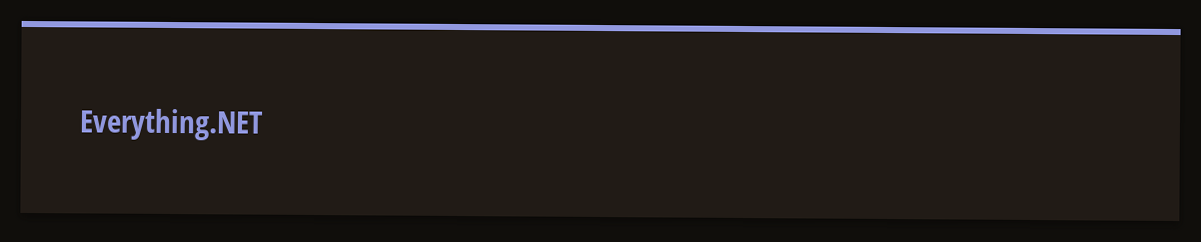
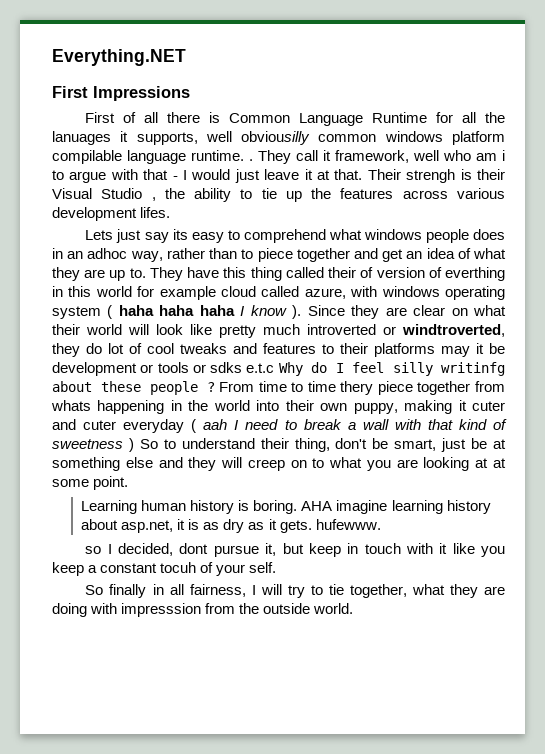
(263, 124) none -> [52,86,190,101] [85,112,505,126] [52,131,505,145] [52,150,505,164] [52,169,505,183] [52,188,505,202] [52,207,171,221] [85,229,506,243] [52,248,507,262] [52,267,505,281] [52,286,505,300] [52,305,506,319] [52,324,505,338] [52,343,505,357] [52,362,506,376] [52,381,506,395] [51,400,505,414] [52,419,507,433] [52,438,507,452] [52,457,507,471] [52,476,129,490] [81,500,491,514] [81,519,381,533] [85,543,506,557] [52,562,277,576] [85,584,506,598] [52,603,354,617] // First Impressions // First of all there is Common Language Runtime for all the lanuages it supports, well obviousilly common windows platform compilable language runtime. . They call it framework, well who am i to argue with that - I would just leave it at that. Their strengh is their Visual Studio , the ability to tie up the features across various development lifes. // Lets just say its easy to comprehend what windows people does in an adhoc way, rather than to piece together and get an idea of what they are up to. They have this thing called their of version of everthing in this world for example cloud called azure, with windows operating system ( haha haha haha I know ). Since they are clear on what their world will look like pretty much introverted or windtroverted, they do lot of cool tweaks and features to their platforms may it be development or tools or sdks e.t.c Why do I feel silly writinfg about these people ? From time to time thery piece together from whats happening in the world into their own puppy, making it cuter and cuter everyday ( aah I need to break a wall with that kind of sweetness ) So to understand their thing, don't be smart, just be at something else and they will creep on to what you are looking at at some point. // Learning human history is boring. AHA imagine learning history about asp.net, it is as dry as it gets. hufewww. // so I decided, dont pursue it, but keep in touch with it like you keep a constant tocuh of your self. // So finally in all fairness, I will try to tie together, what they are doing with impresssion from the outside world.

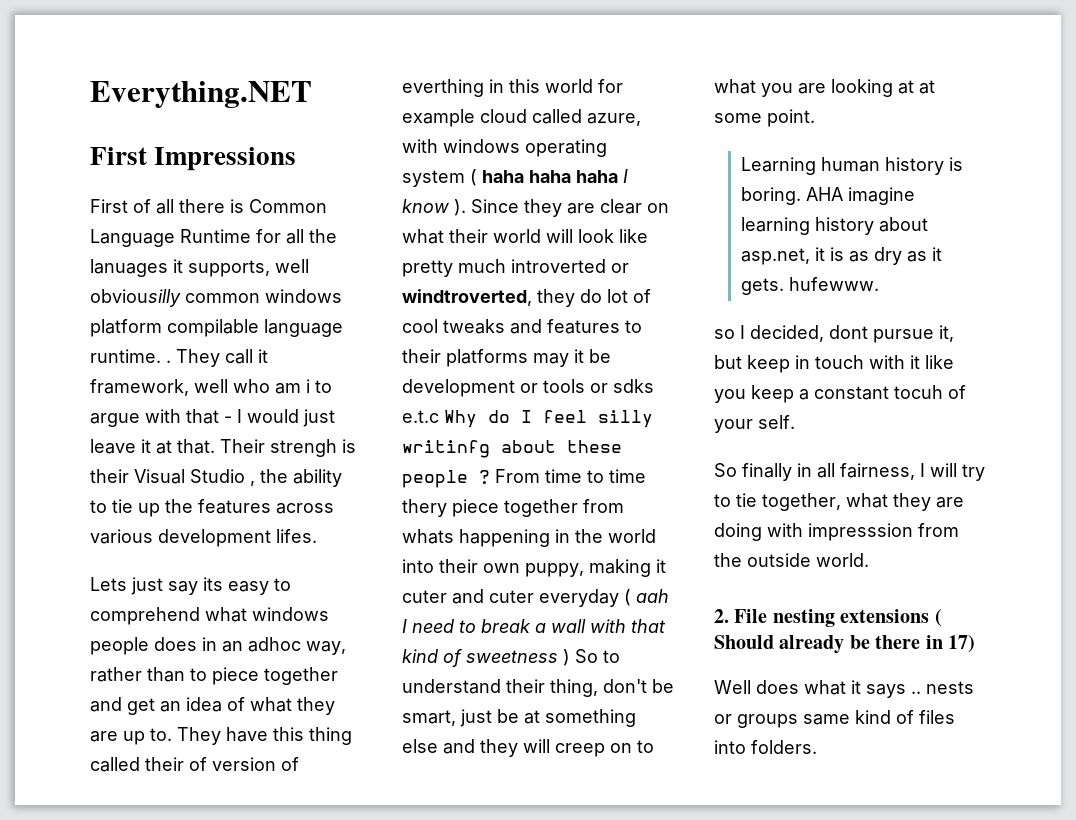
(354, 608) none -> [714,609,942,627] [714,635,975,654] [714,680,974,698] [714,710,955,728] [714,740,817,754] // 2. File nesting extensions ( Should already be there in 17) // Well does what it says .. nests or groups same kind of files into folders.

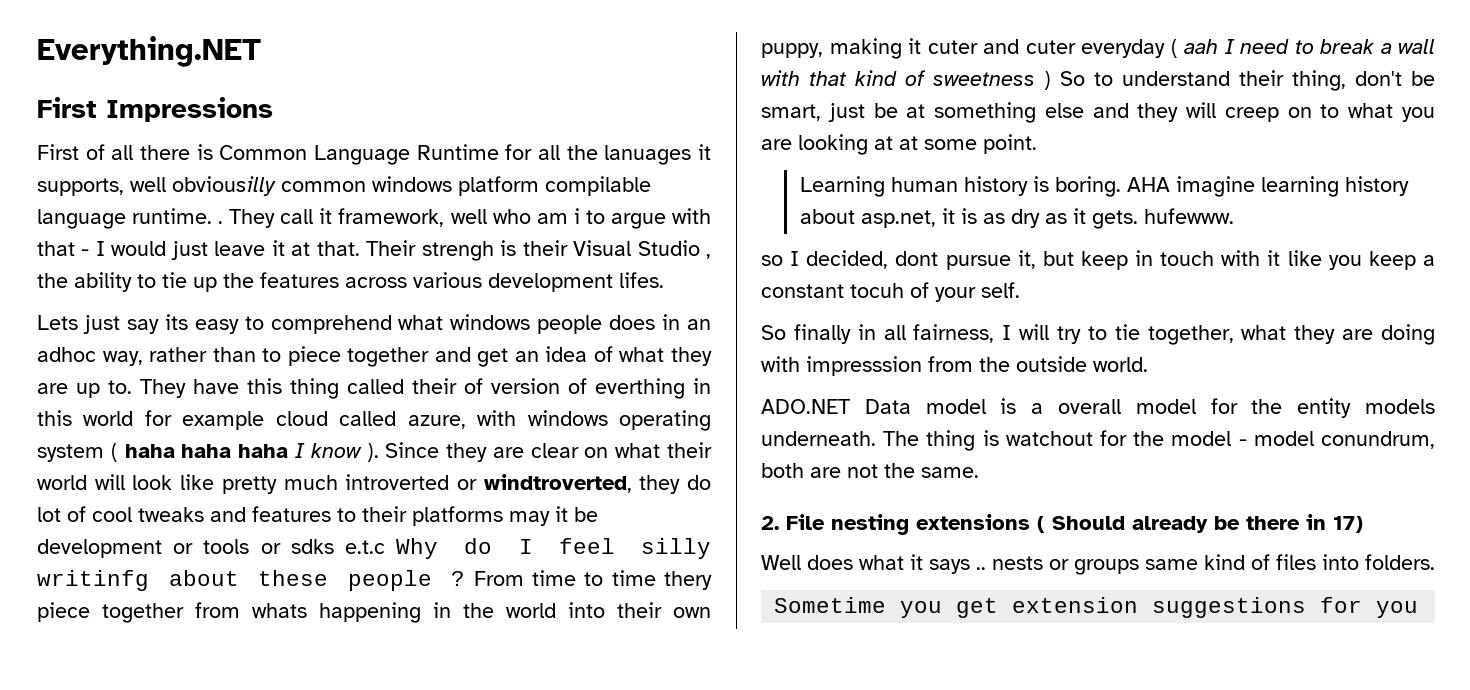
(869, 560) none -> [761,398,1435,418] [761,430,1435,451] [761,463,979,478] // ADO.NET Data model is a overall model for the entity models underneath. The thing is watchout for the model - model conundrum, both are not the same.
(817, 747) none -> [774,597,1419,618] // Sometime you get extension suggestions for you

